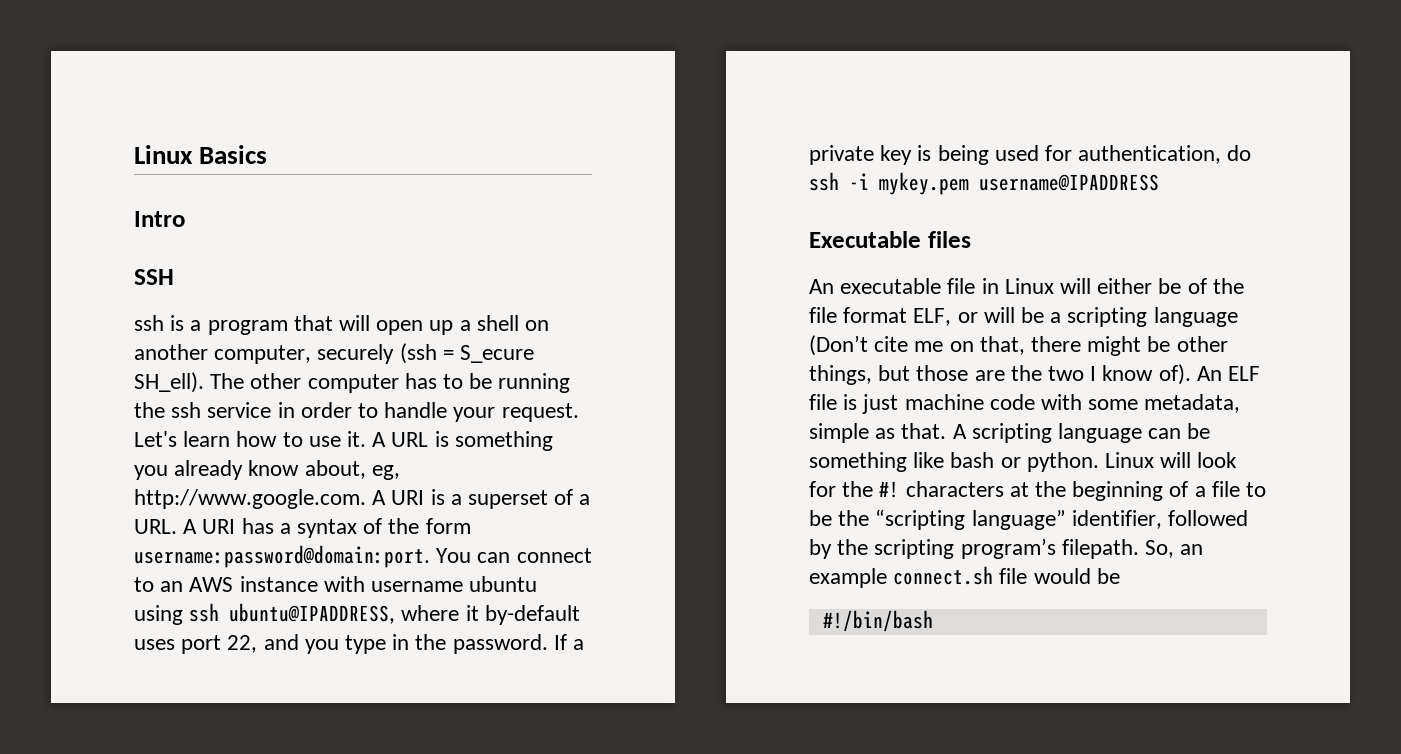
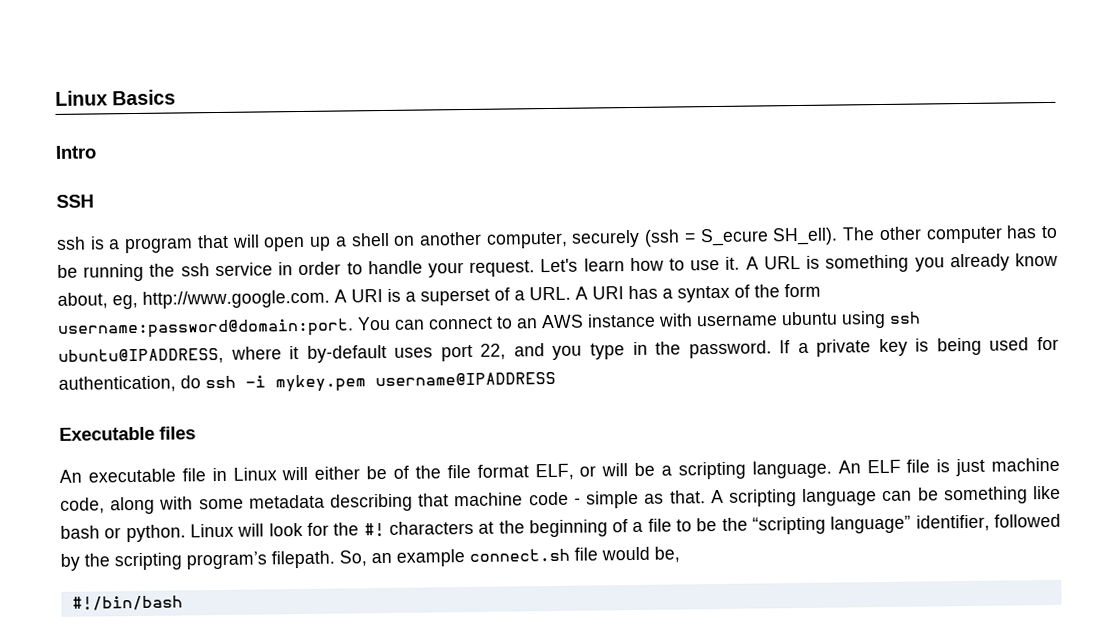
[1153,307,1238,327] [809,335,1228,356] [809,364,1191,385] language (Don’t cite me on that, there might be other things, but those are the two I know of). -> [751,460,832,479] language.
[989,394,1241,413] code with some metadata, -> [60,491,581,515] code, along with some metadata describing that machine code -
[1096,568,1120,584] be -> [654,546,680,563] be,

